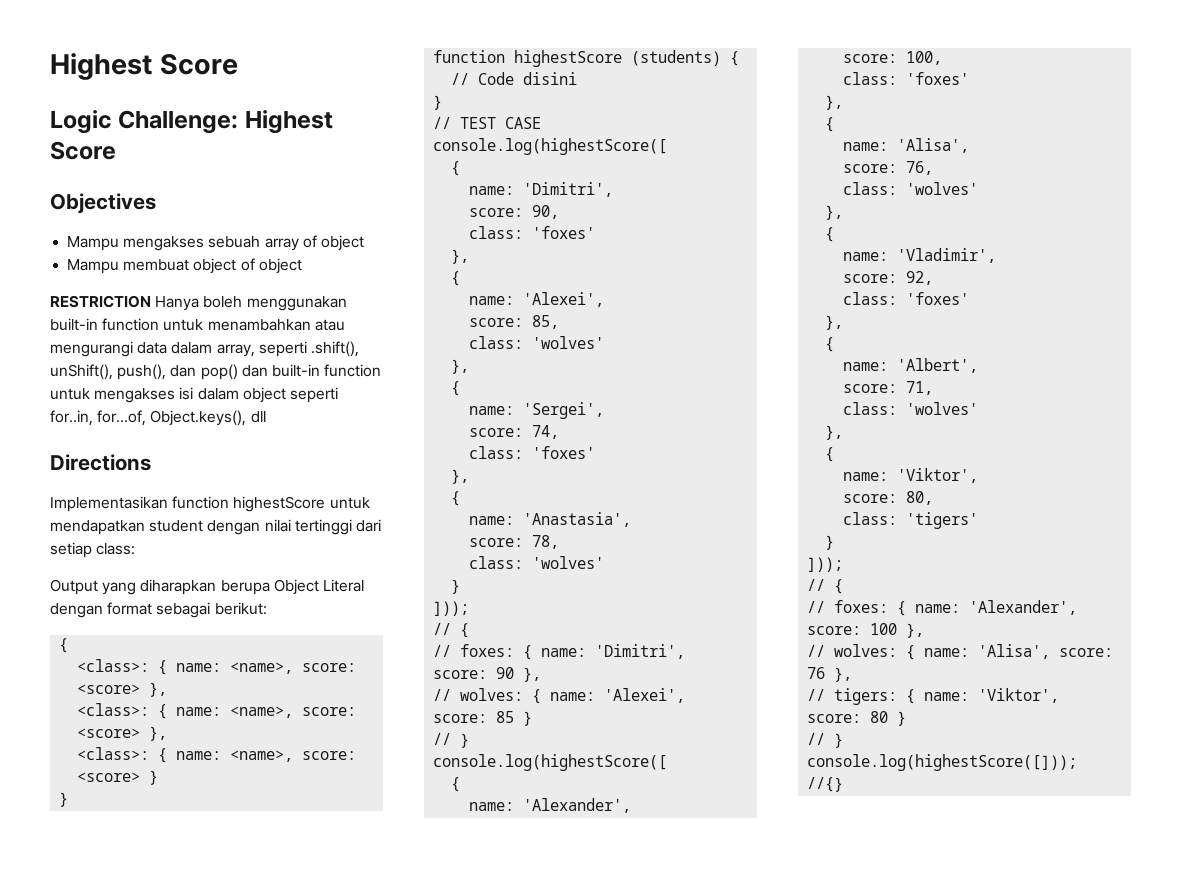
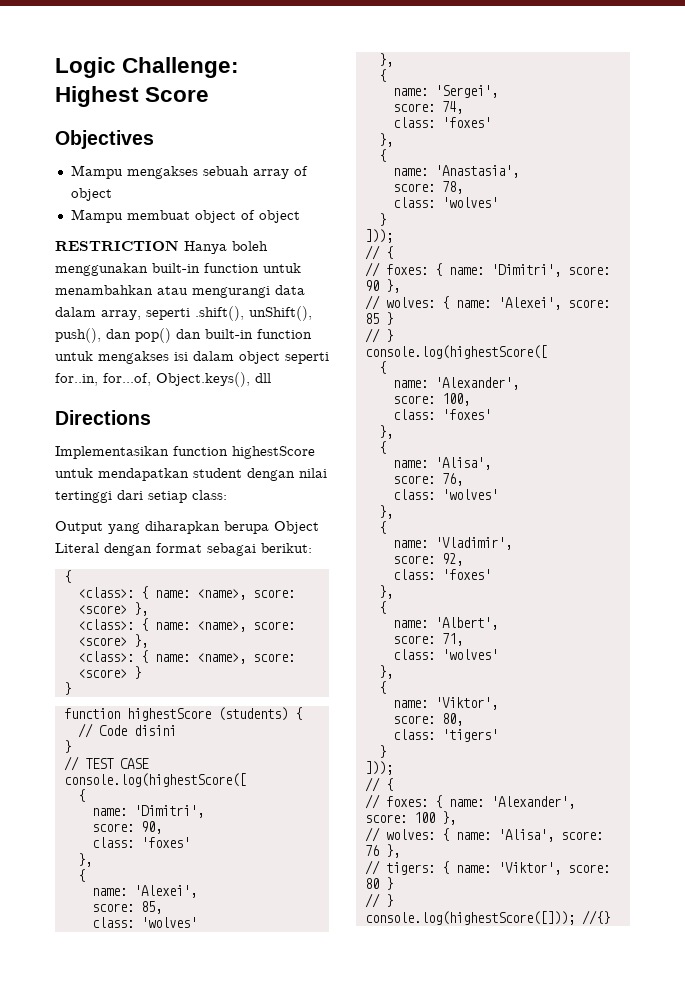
[50,53,238,80] Highest Score // -> (55, 67) none

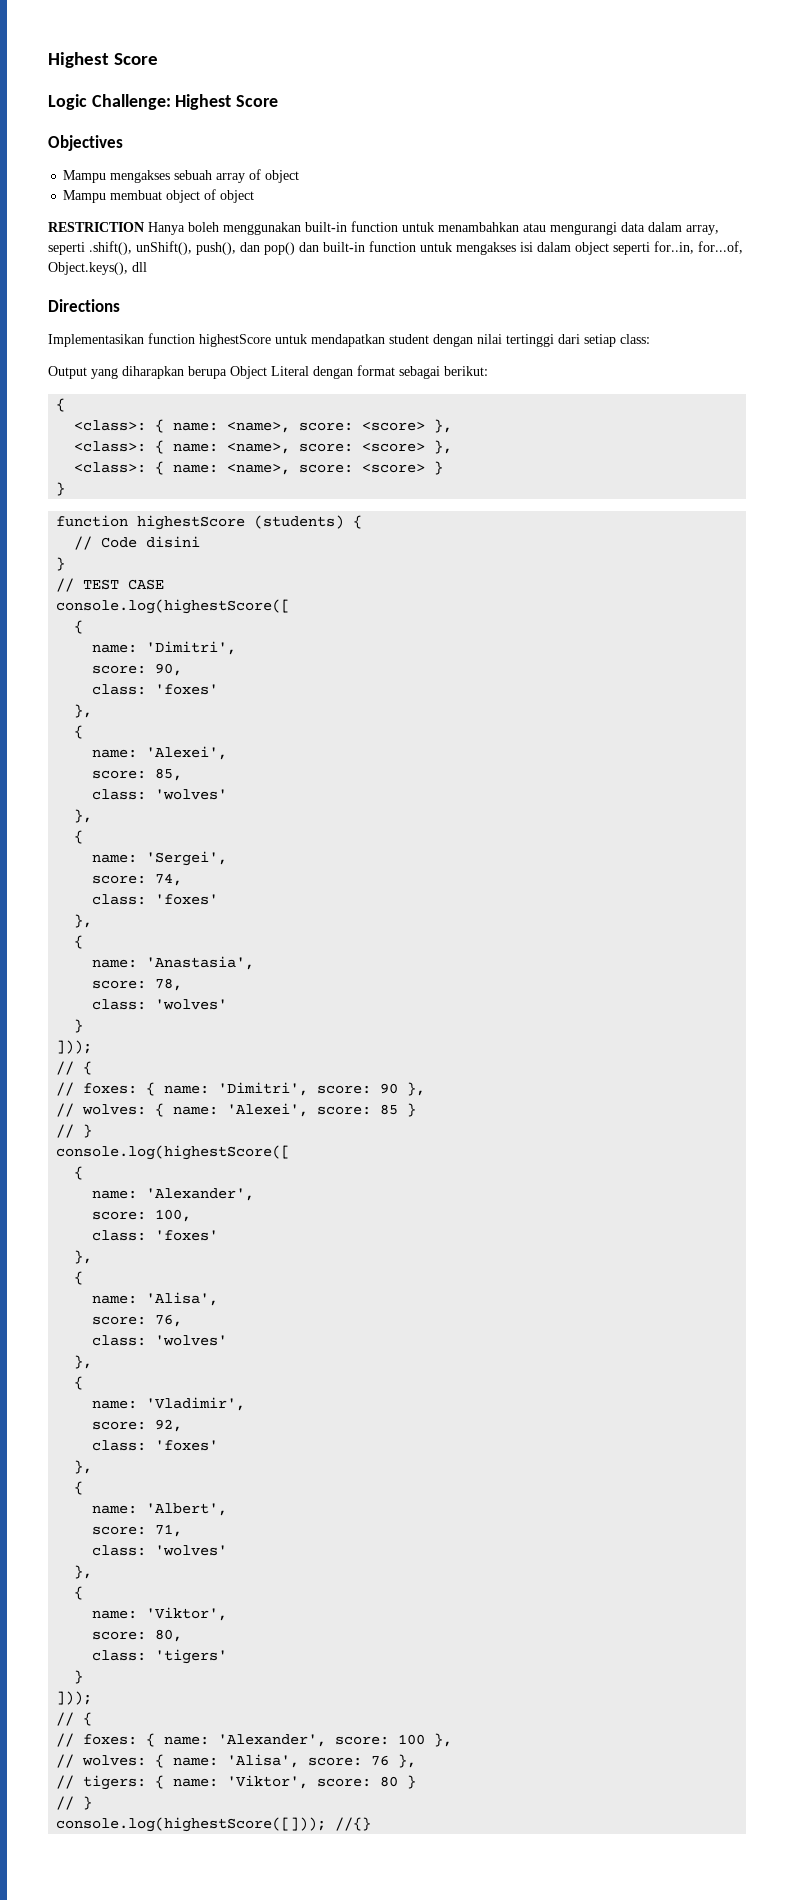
(55, 67) none -> [48,52,159,68] Highest Score //

